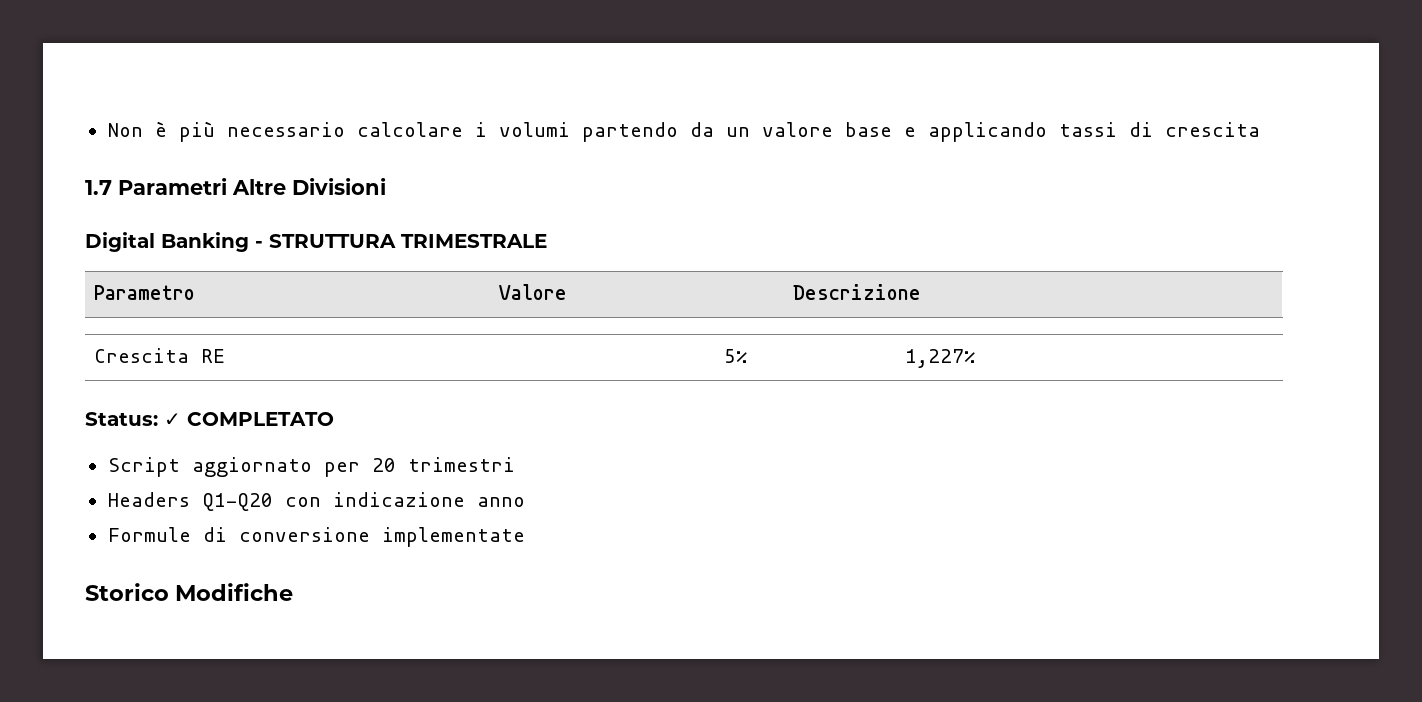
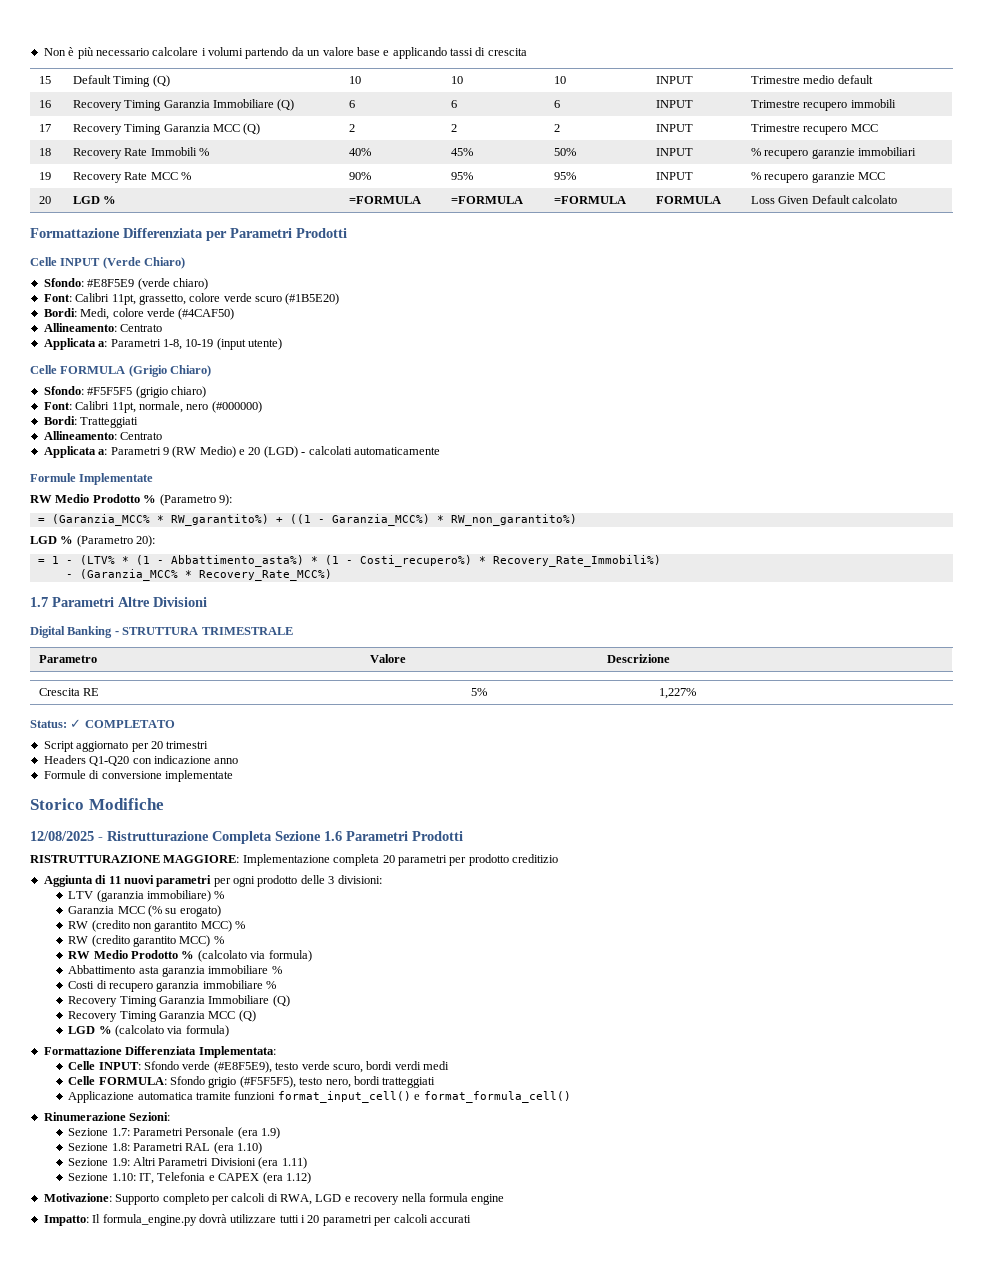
(1260, 129) none -> [38,76,51,84] [72,75,170,87] [348,76,361,84] [450,76,463,84] [553,76,566,84] [655,76,693,84] [750,75,873,84] [38,100,51,108] [72,99,295,111] [348,100,355,108] [450,100,457,108] [553,100,560,108] [655,100,693,108] [750,99,896,111] [38,124,51,132] [72,123,261,135] [348,124,355,132] [450,124,457,132] [553,124,560,132] [655,124,693,132] [750,124,878,135] [38,148,51,156] [72,147,210,159] [348,148,371,156] [450,148,473,156] [553,148,576,156] [655,148,693,156] [750,147,917,159] [38,172,51,180] [72,172,192,183] [348,172,371,180] [450,172,473,180] [553,172,576,180] [655,172,693,180] [750,172,886,183] [38,196,51,204] [72,196,117,204] [348,196,421,204] [450,196,523,204] [553,196,626,204] [655,196,721,204] [750,195,898,204] [30,228,347,241] [30,257,186,269] [43,278,208,290] [43,293,340,305] [43,308,235,320] [43,323,163,332] [43,338,282,350] [30,365,212,377] [43,386,206,398] [43,401,262,413] [43,416,139,428] [43,431,163,440] [43,446,440,458] [30,473,154,485] [30,494,232,506] [37,514,577,526] [30,535,156,547] [37,555,661,567] [65,569,332,581] // 15 | Default Timing (Q) | 10 | 10 | 10 | INPUT | Trimestre medio default // 16 | Recovery Timing Garanzia Immobiliare (Q) | 6 | 6 | 6 | INPUT | Trimestre recupero immobili // 17 | Recovery Timing Garanzia MCC (Q) | 2 | 2 | 2 | INPUT | Trimestre recupero MCC // 18 | Recovery Rate Immobili % | 40% | 45% | 50% | INPUT | % recupero garanzie immobiliari // 19 | Recovery Rate MCC % | 90% | 95% | 95% | INPUT | % recupero garanzie MCC // 20 | LGD % | =FORMULA | =FORMULA | =FORMULA | FORMULA | Loss Given Default calcolato // Formattazione Differenziata per Parametri Prodotti // Celle INPUT (Verde Chiaro) // Sfondo: #E8F5E9 (verde chiaro) // Font: Calibri 11pt, grassetto, colore verde scuro (#1B5E20) // Bordi: Medi, colore verde (#4CAF50) // Allineamento: Centrato // Applicata a: Parametri 1-8, 10-19 (input utente) // Celle FORMULA (Grigio Chiaro) // Sfondo: #F5F5F5 (grigio chiaro) // Font: Calibri 11pt, normale, nero (#000000) // Bordi: Tratteggiati // Allineamento: Centrato // Applicata a: Parametri 9 (RW Medio) e 20 (LGD) - calcolati automaticamente // Formule Implementate // RW Medio Prodotto % (Parametro 9): // = (Garanzia_MCC% * RW_garantito%) + ((1 - Garanzia_MCC%) * RW_non_garantito%) // LGD % (Parametro 20): // = 1 - (LTV% * (1 - Abbattimento_asta%) * (1 - Costi_recupero%) * Recovery_Rate_Immobili%) // - (Garanzia_MCC% * Recovery_Rate_MCC%)
(294, 592) none -> [30,831,463,844] [30,854,558,866] [43,875,382,887] [68,890,225,902] [68,905,221,917] [68,920,246,932] [68,935,224,947] [68,950,312,962] [68,965,282,977] [68,980,277,992] [68,995,290,1007] [68,1010,256,1022] [68,1025,229,1037] [43,1046,276,1058] [68,1061,450,1073] [68,1076,436,1088] [68,1091,571,1103] [43,1112,171,1121] [68,1127,281,1139] [68,1142,263,1154] [68,1157,307,1169] [68,1172,311,1184] [43,1193,505,1205] [43,1214,471,1226] // 12/08/2025 - Ristrutturazione Completa Sezione 1.6 Parametri Prodotti // RISTRUTTURAZIONE MAGGIORE: Implementazione completa 20 parametri per prodotto creditizio // Aggiunta di 11 nuovi parametri per ogni prodotto delle 3 divisioni: // LTV (garanzia immobiliare) % // Garanzia MCC (% su erogato) // RW (credito non garantito MCC) % // RW (credito garantito MCC) % // RW Medio Prodotto % (calcolato via formula) // Abbattimento asta garanzia immobiliare % // Costi di recupero garanzia immobiliare % // Recovery Timing Garanzia Immobiliare (Q) // Recovery Timing Garanzia MCC (Q) // LGD % (calcolato via formula) // Formattazione Differenziata Implementata: // Celle INPUT: Sfondo verde (#E8F5E9), testo verde scuro, bordi verdi medi // Celle FORMULA: Sfondo grigio (#F5F5F5), testo nero, bordi tratteggiati // Applicazione automatica tramite funzioni format_input_cell() e format_formula_cell() // Rinumerazione Sezioni: // Sezione 1.7: Parametri Personale (era 1.9) // Sezione 1.8: Parametri RAL (era 1.10) // Sezione 1.9: Altri Parametri Divisioni (era 1.11) // Sezione 1.10: IT, Telefonia e CAPEX (era 1.12) // Motivazione: Supporto completo per calcoli di RWA, LGD e recovery nella formula engine // Impatto: Il formula_engine.py dovrà utilizzare tutti i 20 parametri per calcoli accurati

